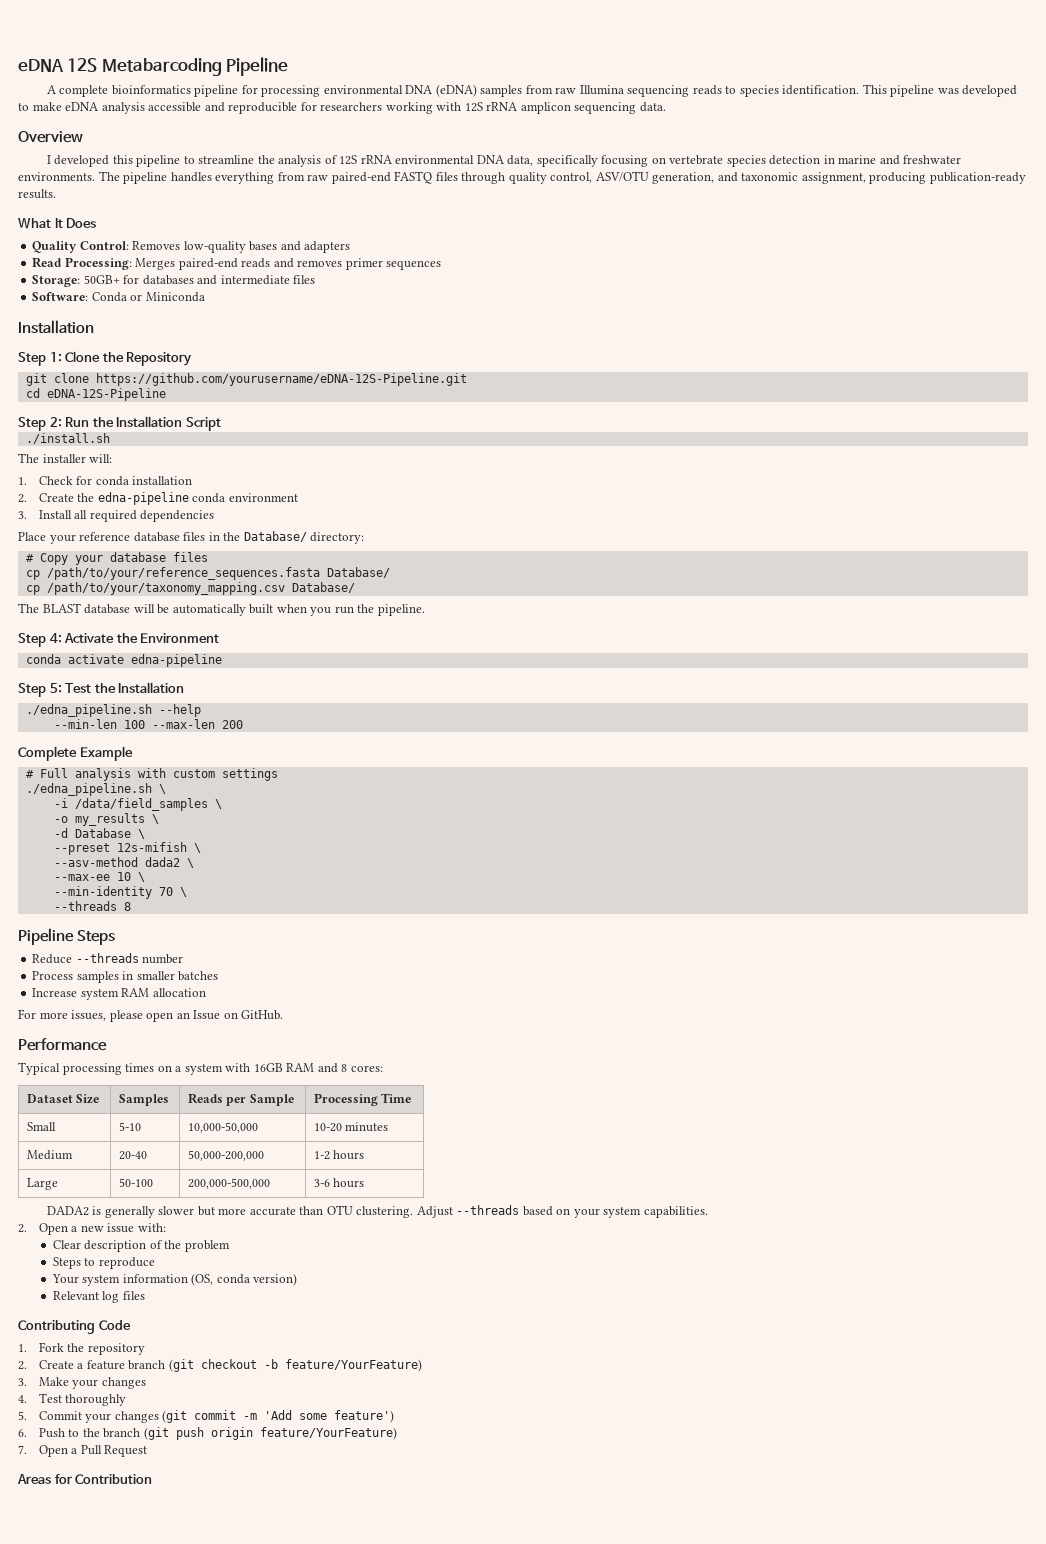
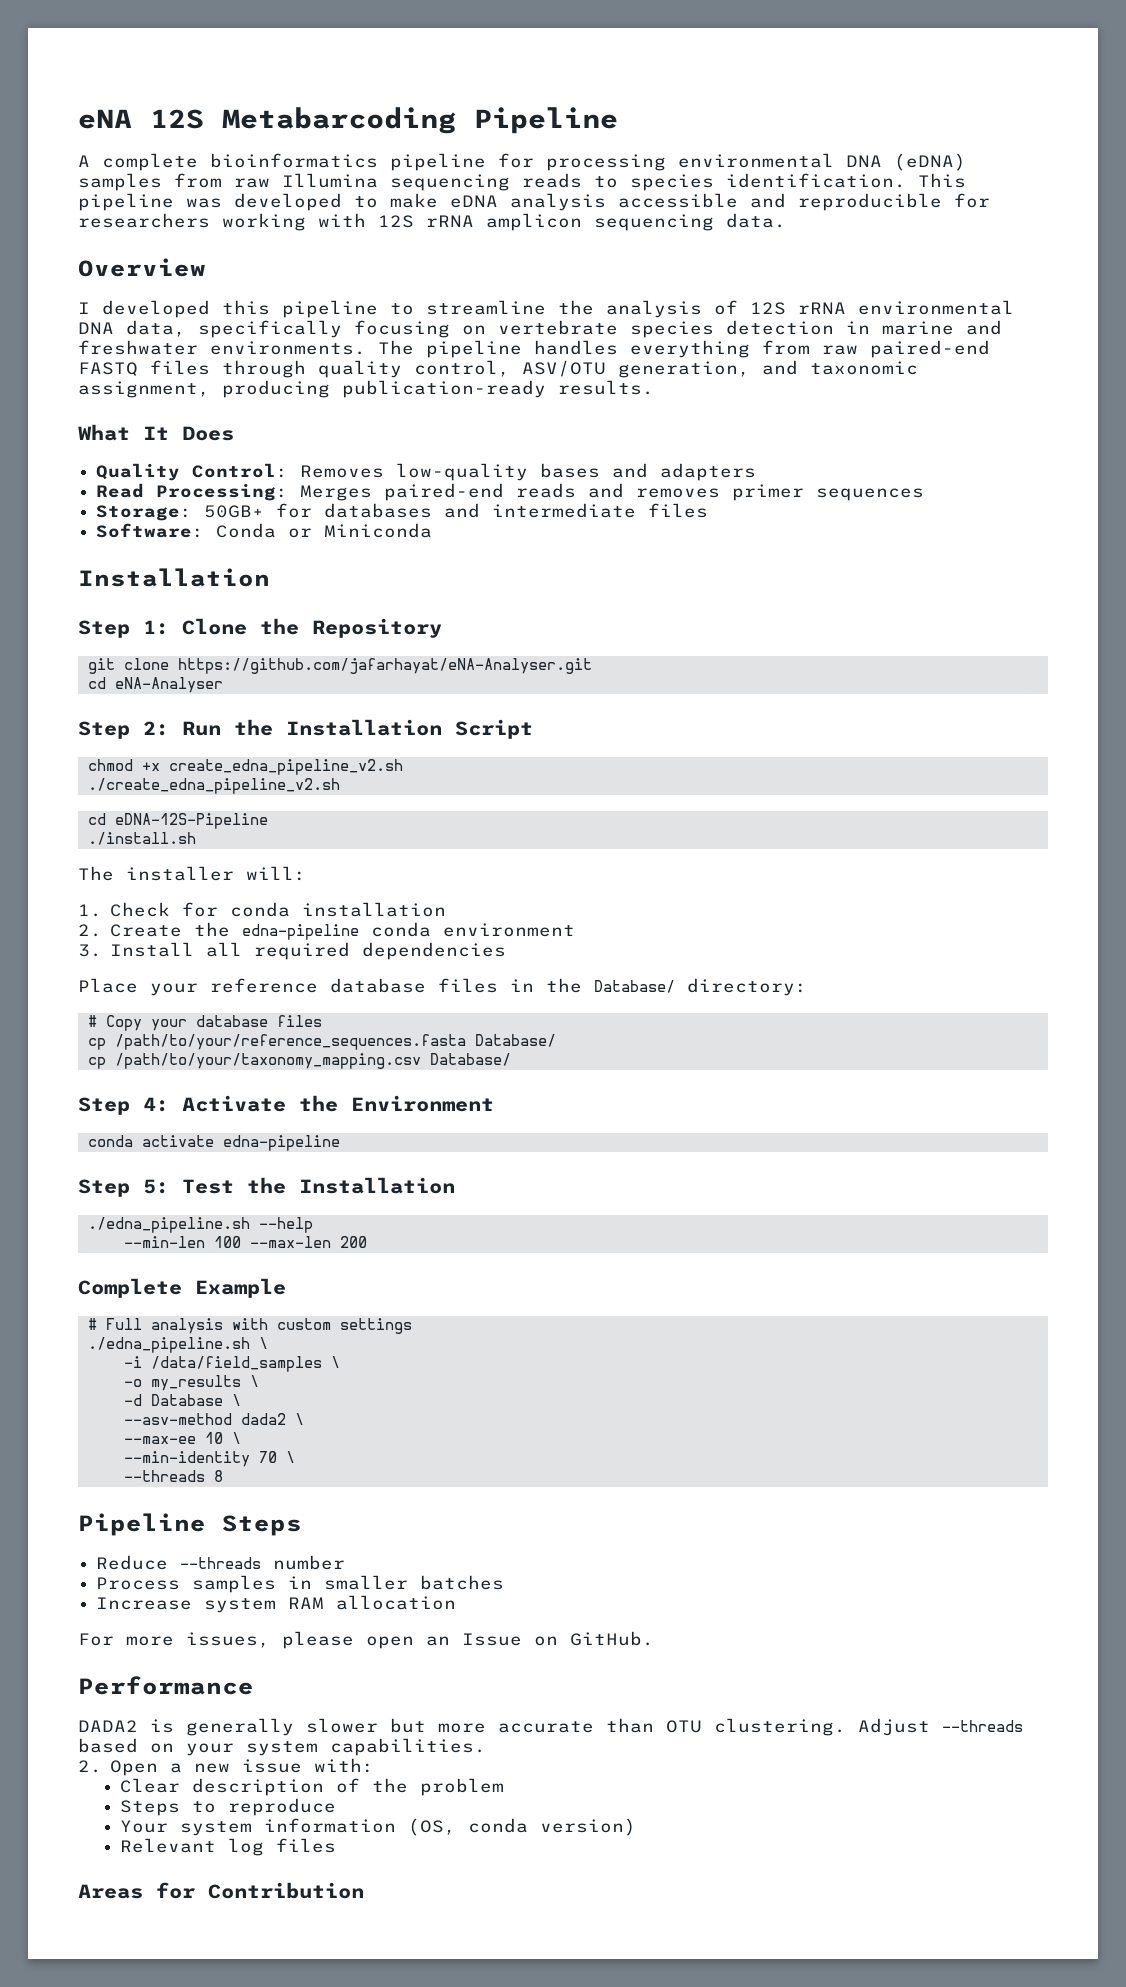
[18,59,63,72] eDNA -> [78,109,132,129] eNA
[95,373,467,386] [25,388,166,401] https://github.com/yourusername/eDNA-12S-Pipeline.git // cd eDNA-12S-Pipeline -> [177,658,592,674] [87,677,223,693] https://github.com/jafarhayat/eNA-Analyser.git // cd eNA-Analyser
(221, 424) none -> [87,759,403,775] [87,778,340,794] [87,813,268,829] // chmod +x create_edna_pipeline_v2.sh // ./create_edna_pipeline_v2.sh // cd eDNA-12S-Pipeline
[18,603,425,616] // The BLAST database will be automatically built when you run the pipeline. -> (511, 1059) none
[53,842,201,855] // --preset 12s-mifish \ -> (241, 1400) none
[18,1062,383,1075] [26,1094,100,1104] [118,1094,169,1106] [187,1093,294,1106] [313,1093,412,1106] [26,1122,56,1131] [118,1122,141,1131] [187,1122,258,1133] [313,1122,389,1132] [26,1150,73,1160] [118,1151,147,1160] [187,1150,264,1161] [313,1150,365,1160] [26,1178,58,1190] [118,1178,153,1187] [187,1178,270,1189] [313,1178,365,1188] // Typical processing times on a system with 16GB RAM and 8 cores: // Dataset Size | Samples | Reads per Sample | Processing Time // Small | 5-10 | 10,000-50,000 | 10-20 minutes // Medium | 20-40 | 50,000-200,000 | 1-2 hours // Large | 50-100 | 200,000-500,000 | 3-6 hours -> (254, 1685) none
[18,1320,131,1334] [18,1342,145,1355] [18,1359,422,1372] [18,1377,146,1389] [18,1393,127,1406] [18,1410,395,1423] [18,1427,397,1440] [18,1445,148,1457] // Contributing Code // 1. Fork the repository // 2. Create a feature branch (git checkout -b feature/YourFeature) // 3. Make your changes // 4. Test thoroughly // 5. Commit your changes (git commit -m 'Add some feature') // 6. Push to the branch (git push origin feature/YourFeature) // 7. Open a Pull Request -> (336, 1845) none

